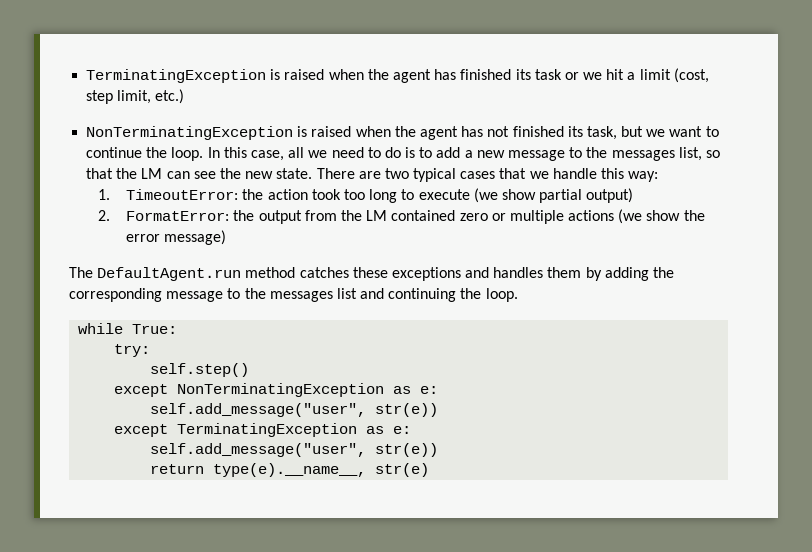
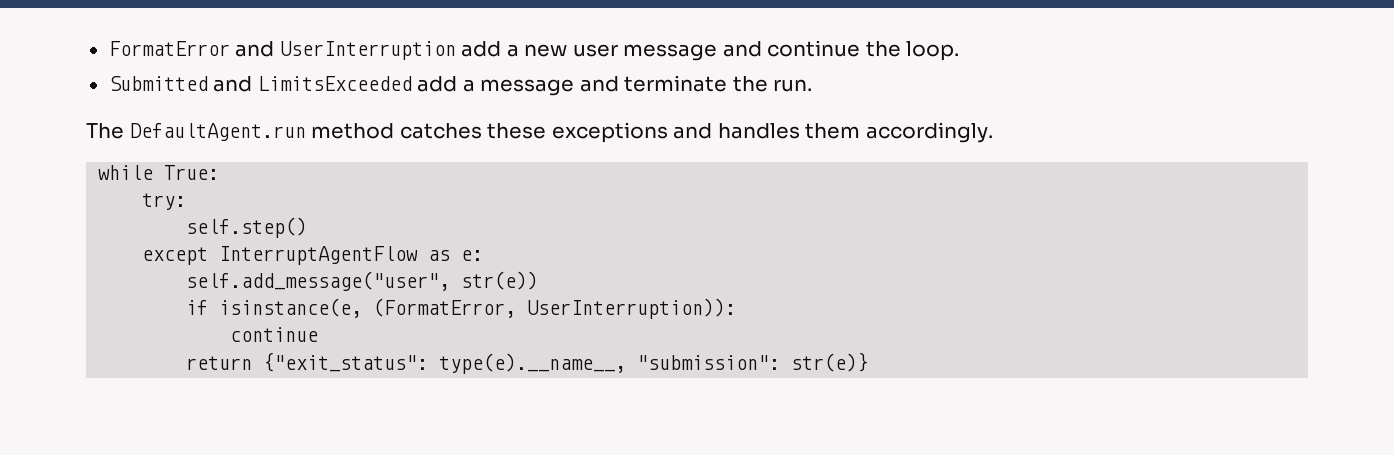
[86,68,709,83] [86,89,185,104] [86,126,719,140] [86,147,720,161] [86,168,659,182] [97,188,634,203] [97,209,705,224] [126,230,227,245] TerminatingException is raised when the agent has finished its task or we hit a limit (cost, step limit, etc.) // NonTerminatingException is raised when the agent has not finished its task, but we want to continue the loop. In this case, all we need to do is to add a new message to the messages list, so that the LM can see the new state. There are two typical cases that we handle this way: // 1. TimeoutError: the action took too long to execute (we show partial output) // 2. FormatError: the output from the LM contained zero or multiple actions (we show the error message) -> [108,40,960,61] [108,75,813,96] FormatError and UserInterruption add a new user message and continue the loop. // Submitted and LimitsExceeded add a message and terminate the run.
[585,267,675,281] [69,288,518,302] by adding the corresponding message to the messages list and continuing the loop. -> [865,122,993,143] accordingly.
[177,383,439,397] [150,403,439,417] [114,423,412,437] [150,443,439,457] [150,463,430,477] NonTerminatingException as e: // self.add_message("user", str(e)) // except TerminatingException as e: // self.add_message("user", str(e)) // return type(e).__name__, str(e) -> [219,246,484,265] [186,271,539,291] [186,298,737,319] [230,327,319,342] [186,352,869,374] InterruptAgentFlow as e: // self.add_message("user", str(e)) // if isinstance(e, (FormatError, UserInterruption)): // continue // return {"exit_status": type(e).__name__, "submission": str(e)}

